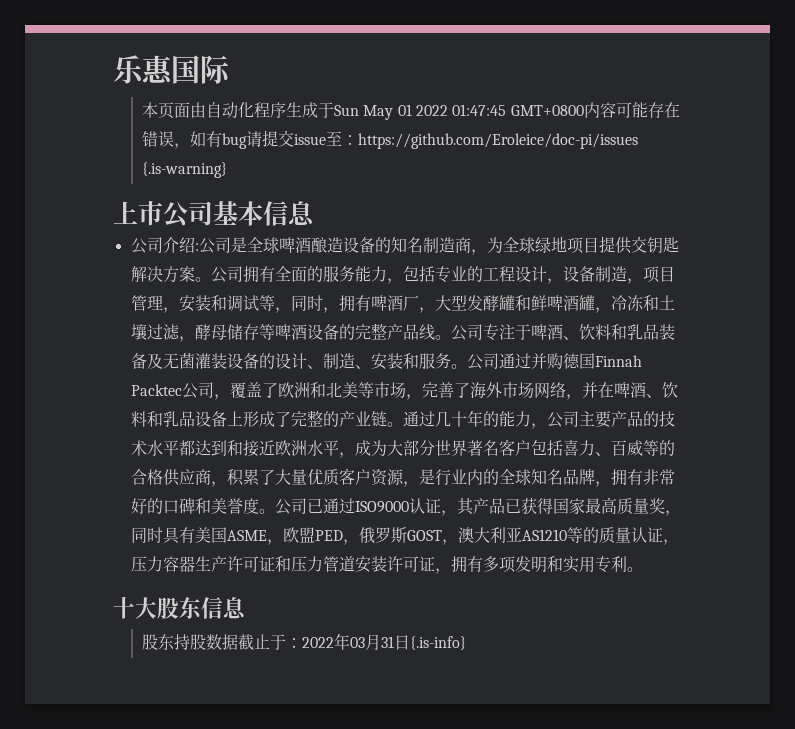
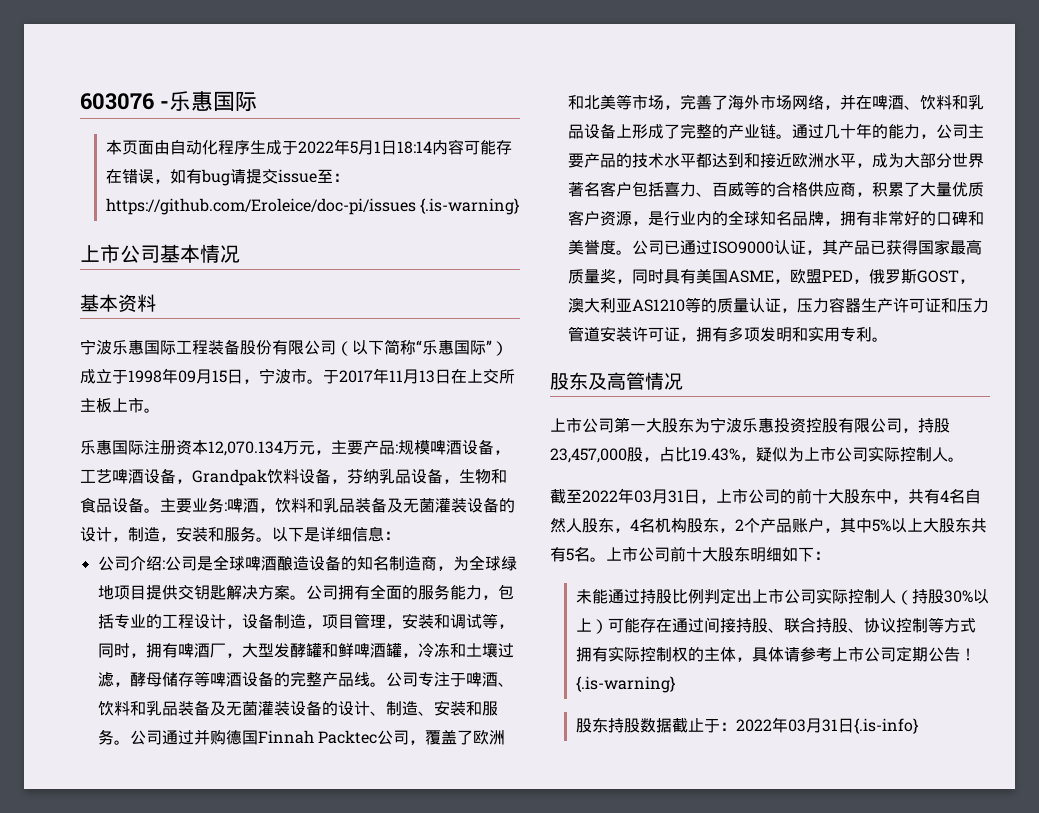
(113, 69) none -> [80,93,169,110] 603076 -
[333,104,584,120] Sun May 01 2022 01:47:45 GMT+0800 -> [297,139,432,155] 2022年5月1日18:14
[263,201,315,226] 信息 -> [200,244,240,263] [80,294,156,312] [80,339,508,356] [80,368,515,384] [80,397,160,413] [80,439,510,456] [80,468,507,486] [80,497,515,513] [80,526,400,542] 情况 // 基本资料 // 宁波乐惠国际工程装备股份有限公司（以下简称“乐惠国际”）成立于1998年09月15日，宁波市。于2017年11月13日在上交所主板上市。 // 乐惠国际注册资本12,070.134万元，主要产品:规模啤酒设备，工艺啤酒设备，Grandpak饮料设备，芬纳乳品设备，生物和食品设备。主要业务:啤酒，饮料和乳品装备及无菌灌装设备的设计，制造，安装和服务。以下是详细信息：
[113,597,246,619] 十大股东信息 -> [550,372,683,390] [550,417,950,433] [550,446,964,463] [550,488,981,504] [550,518,987,533] [550,546,830,562] [575,588,989,605] [575,617,976,634] [575,646,976,662] [575,676,675,693] 股东及高管情况 // 上市公司第一大股东为宁波乐惠投资控股有限公司，持股23,457,000股，占比19.43%，疑似为上市公司实际控制人。 // 截至2022年03月31日，上市公司的前十大股东中，共有4名自然人股东，4名机构股东，2个产品账户，其中5%以上大股东共有5名。上市公司前十大股东明细如下： // 未能通过持股比例判定出上市公司实际控制人（持股30%以上）可能存在通过间接持股、联合持股、协议控制等方式拥有实际控制权的主体，具体请参考上市公司定期公告！{.is-warning}

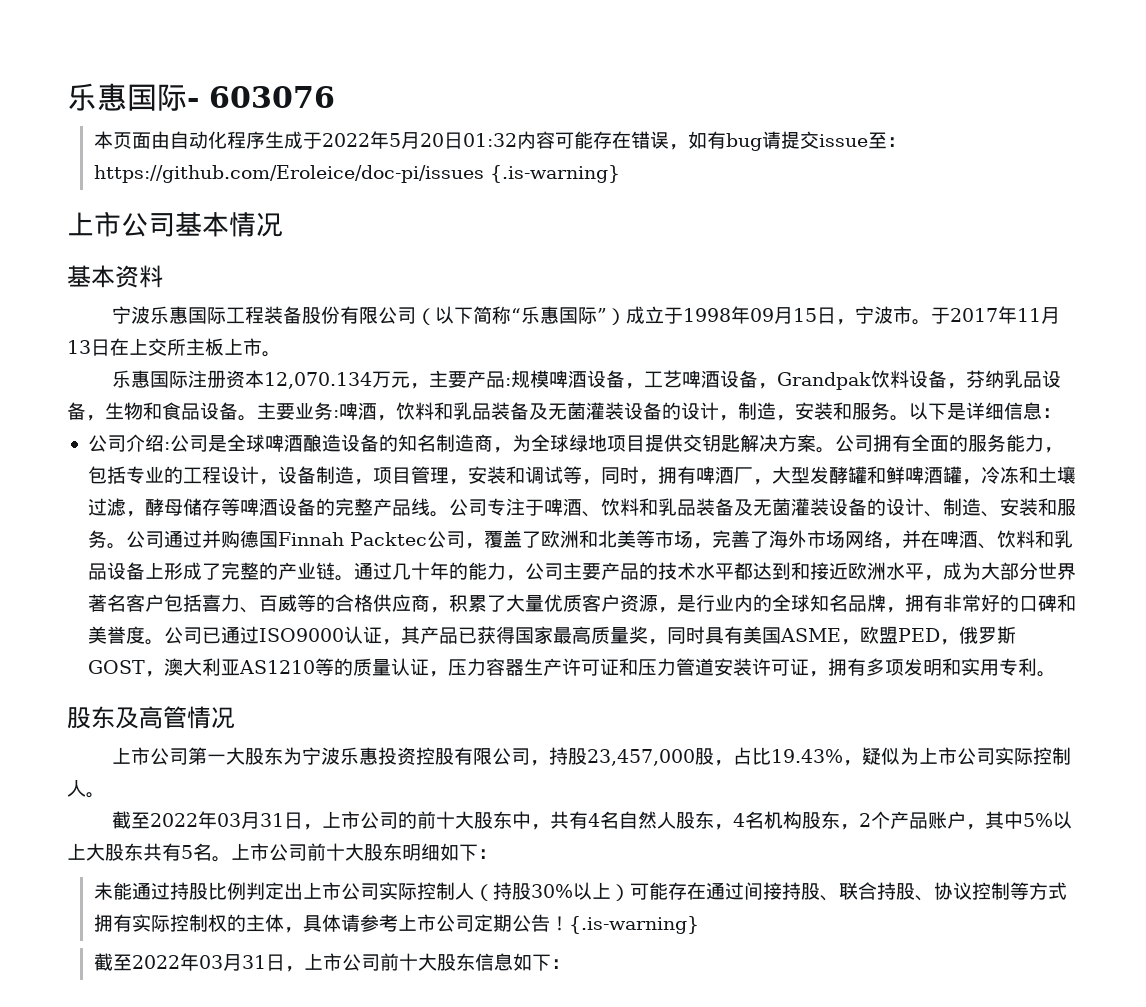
[80,91,257,112] 603076 -乐惠国际 -> [67,83,335,111] 乐惠国际- 603076
[373,140,432,155] 1日18:14 -> [419,132,517,149] 20日01:32
[575,717,918,734] 股东持股数据截止于：2022年03月31日{.is-info} -> [93,953,570,972] 截至2022年03月31日，上市公司前十大股东信息如下：

